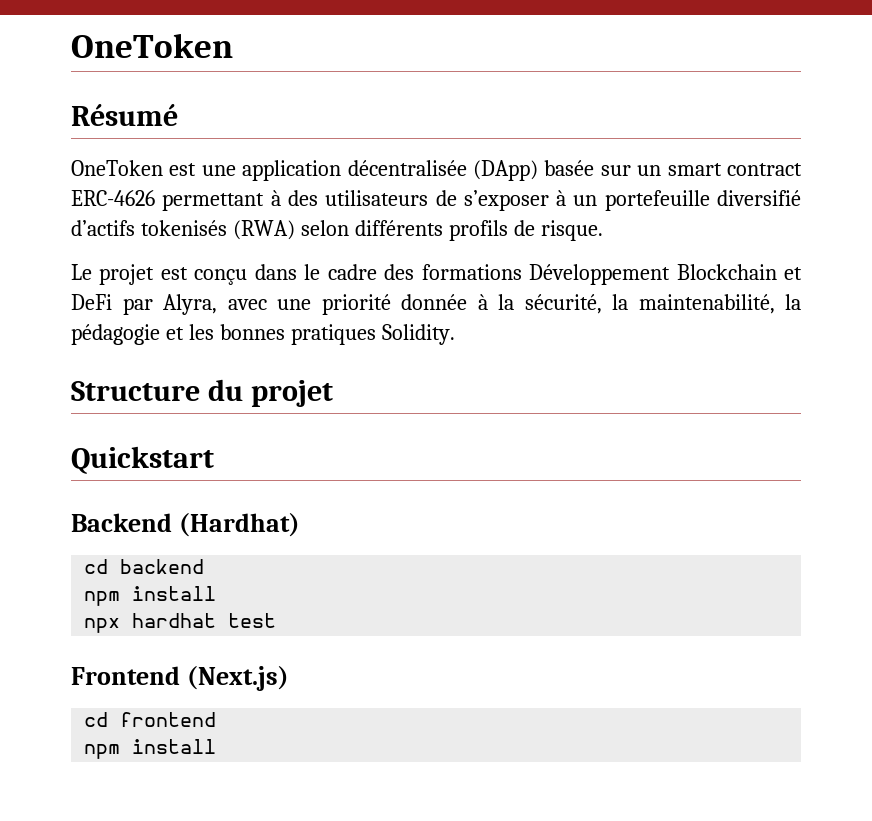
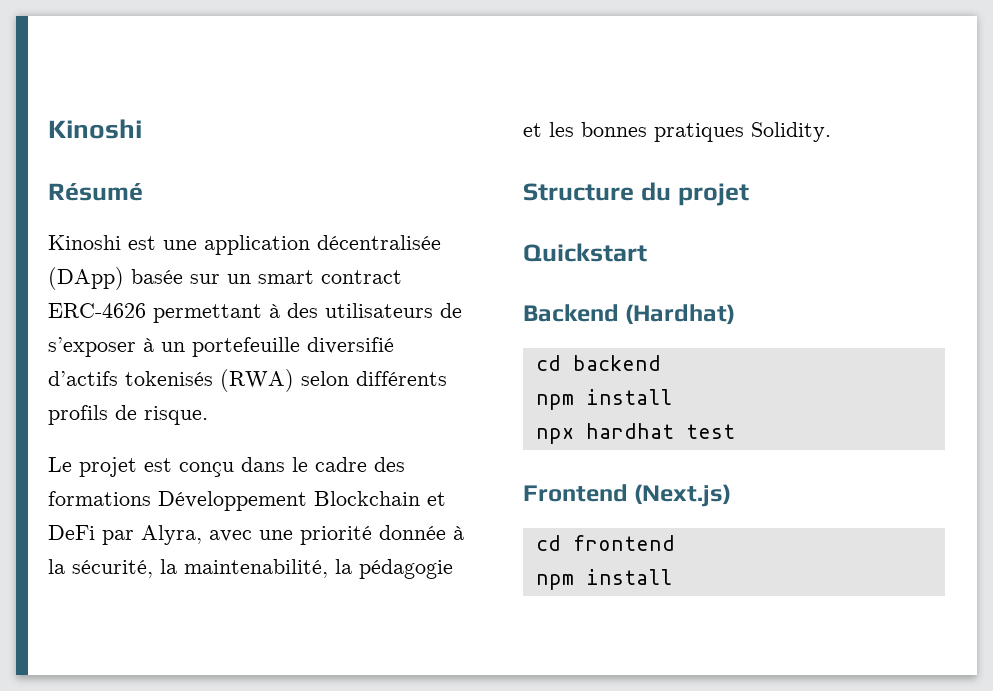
[71,33,233,58] OneToken -> [48,119,142,139] Kinoshi
[71,160,163,176] OneToken -> [48,235,121,250] Kinoshi

